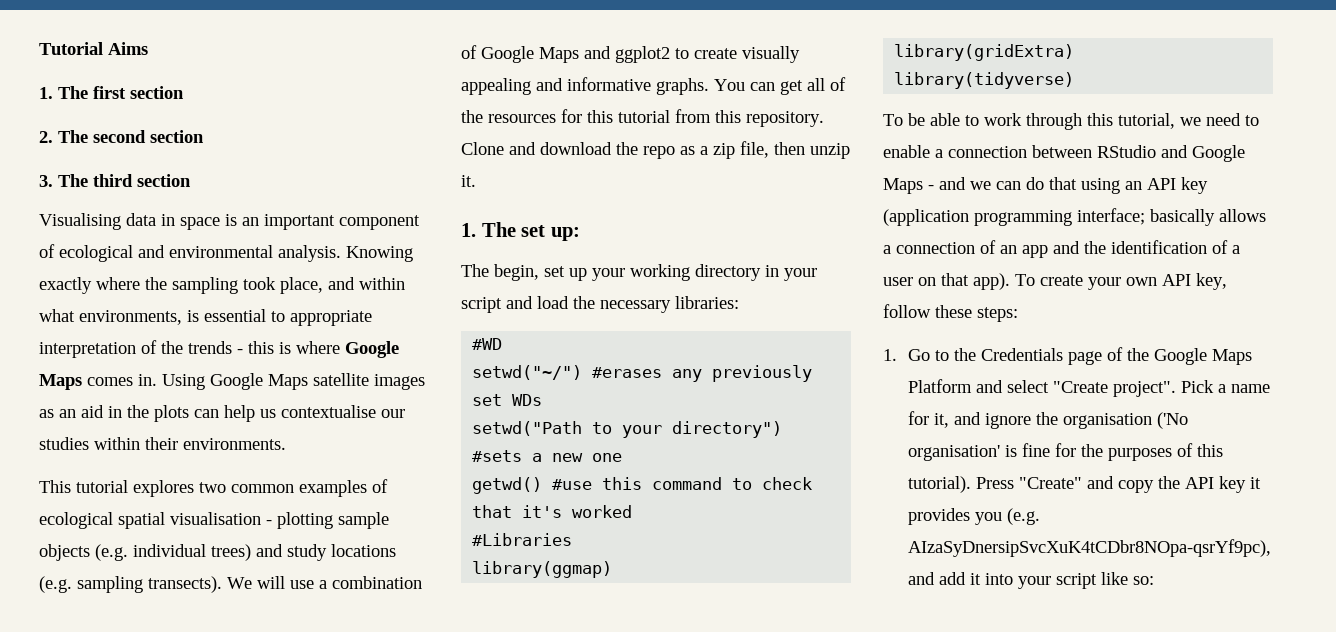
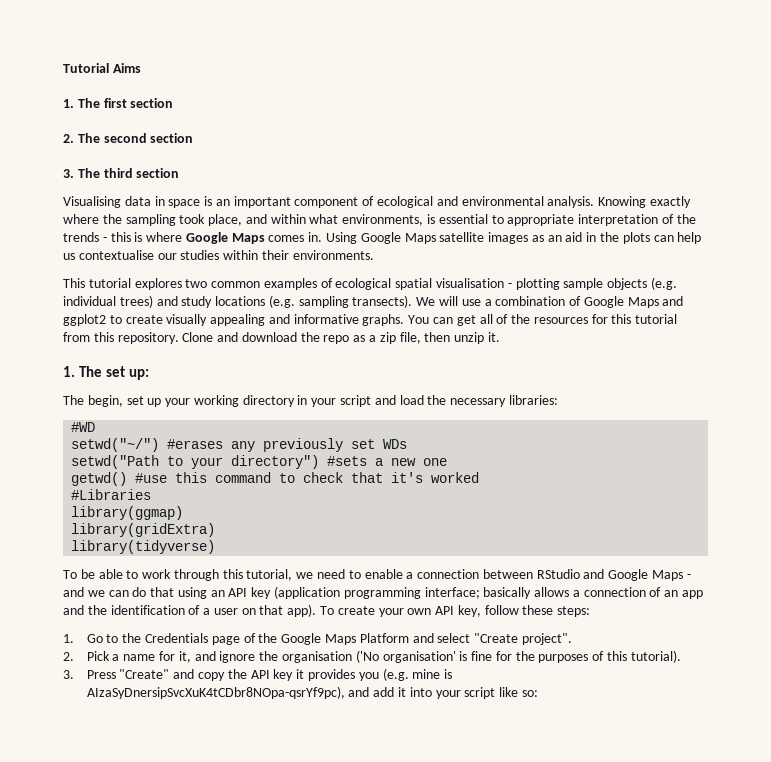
(1177, 389) none -> [63,652,74,661] // 2.
(972, 484) none -> [63,670,74,679] // 3.
(1041, 516) none -> [412,669,453,679] mine is

